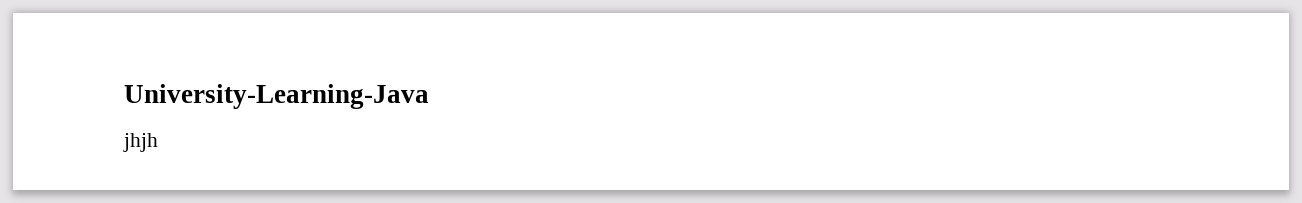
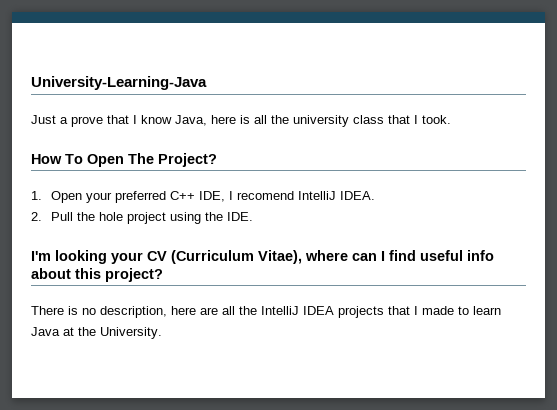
[123,133,158,152] jhjh -> [31,115,451,127] [31,153,217,167] [31,191,375,203] [31,212,253,224] [31,250,494,264] [31,268,163,282] [31,306,501,318] [31,327,162,339] Just a prove that I know Java, here is all the university class that I took. // How To Open The Project? // 1. Open your preferred C++ IDE, I recomend IntelliJ IDEA. // 2. Pull the hole project using the IDE. // I'm looking your CV (Curriculum Vitae), where can I find useful info about this project? // There is no description, here are all the IntelliJ IDEA projects that I made to learn Java at the University.

